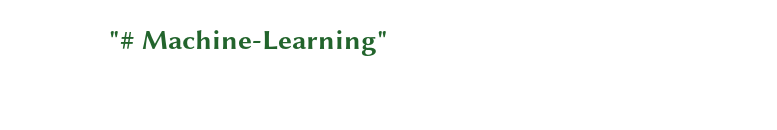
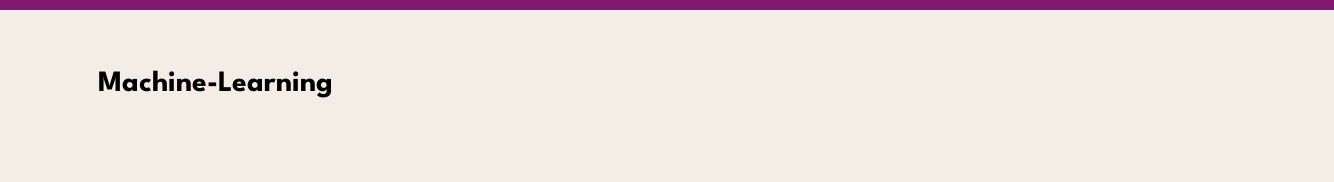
[109,30,388,56] "# Machine-Learning" -> [98,70,333,98] Machine-Learning

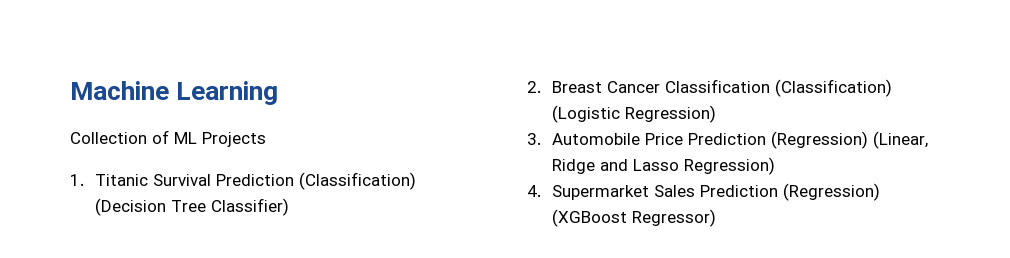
[98,70,333,98] Machine-Learning -> [70,81,279,105] [70,130,266,147] [70,172,416,190] [94,198,289,216] [527,79,892,97] [551,105,716,123] [527,131,928,149] [551,157,775,175] [527,183,880,201] [551,209,716,227] Machine Learning // Collection of ML Projects // 1. Titanic Survival Prediction (Classification) (Decision Tree Classifier) // 2. Breast Cancer Classification (Classification) (Logistic Regression) // 3. Automobile Price Prediction (Regression) (Linear, Ridge and Lasso Regression) // 4. Supermarket Sales Prediction (Regression) (XGBoost Regressor)

